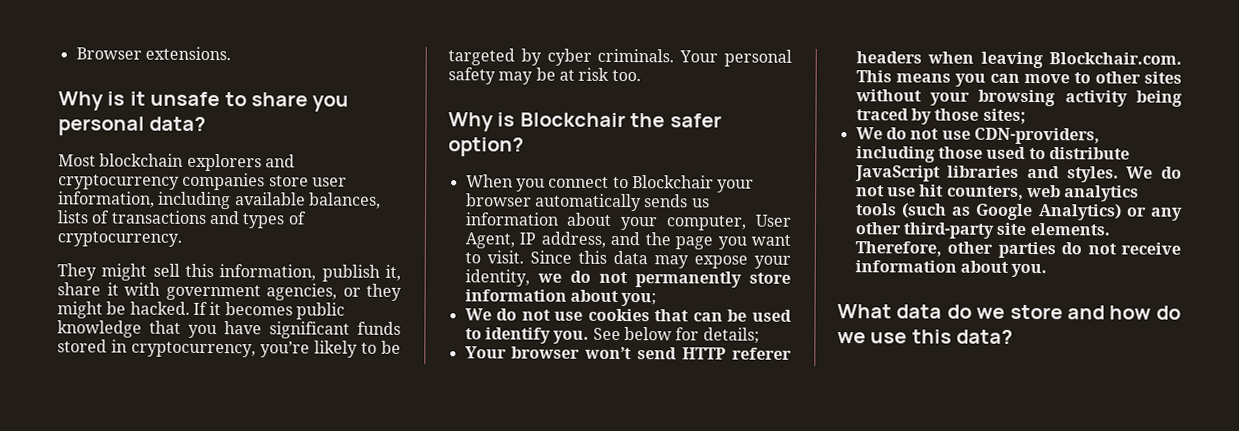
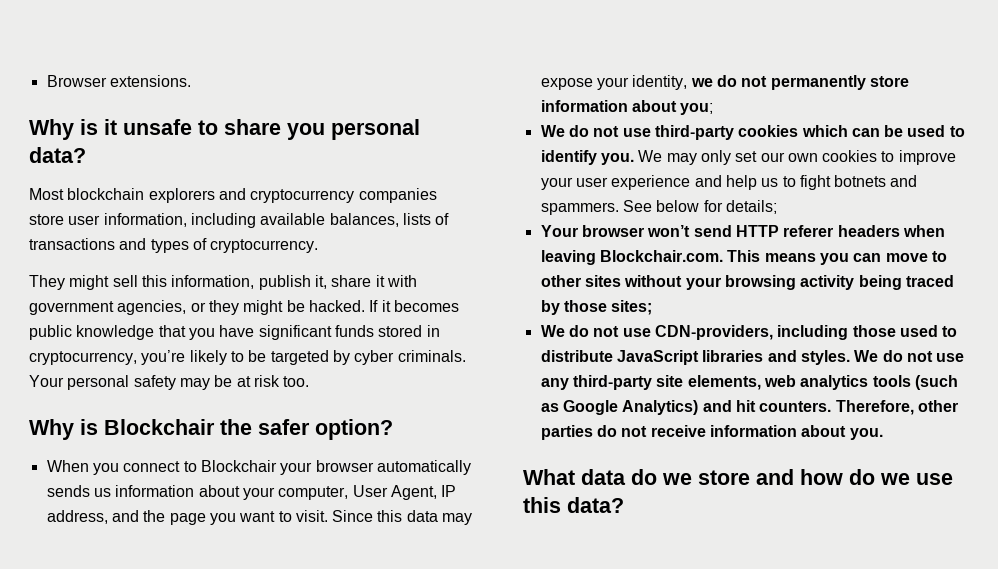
[587,308,690,322] cookies that -> [654,125,848,140] third-party cookies which
(590, 337) none -> [638,150,956,165] [540,175,918,190] [540,202,619,215] We may only set our own cookies to improve your user experience and help us to fight botnets and spammers.
[919,184,1024,200] hit counters, -> [540,375,761,390] any third-party site elements,
[1126,207,1183,221] [854,222,1110,239] or any other third-party site elements. -> [702,400,832,412] and hit counters.

